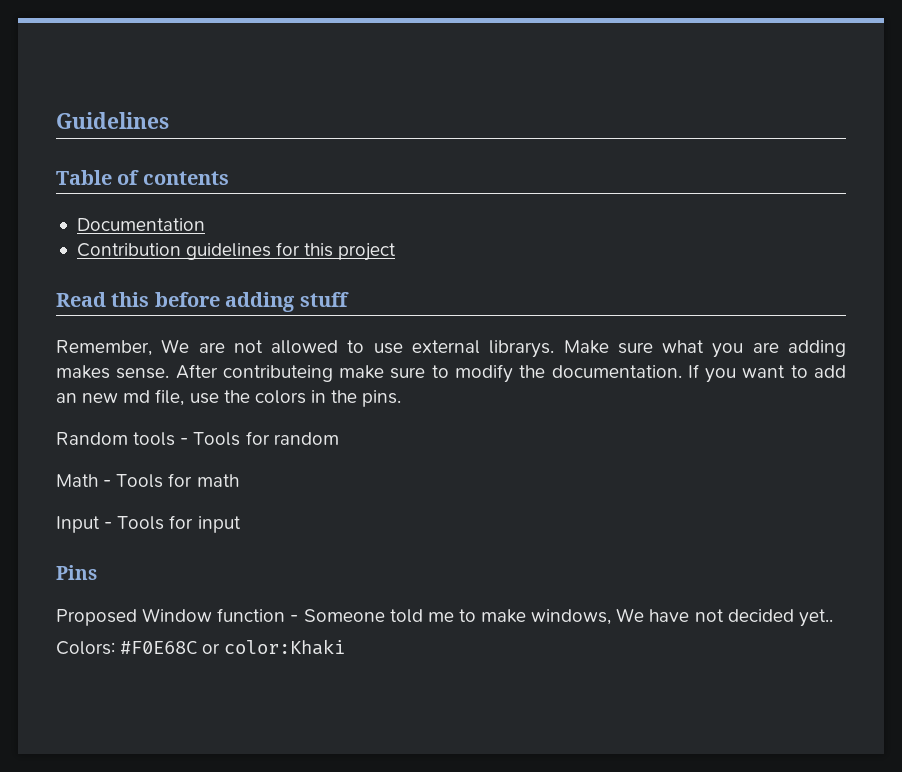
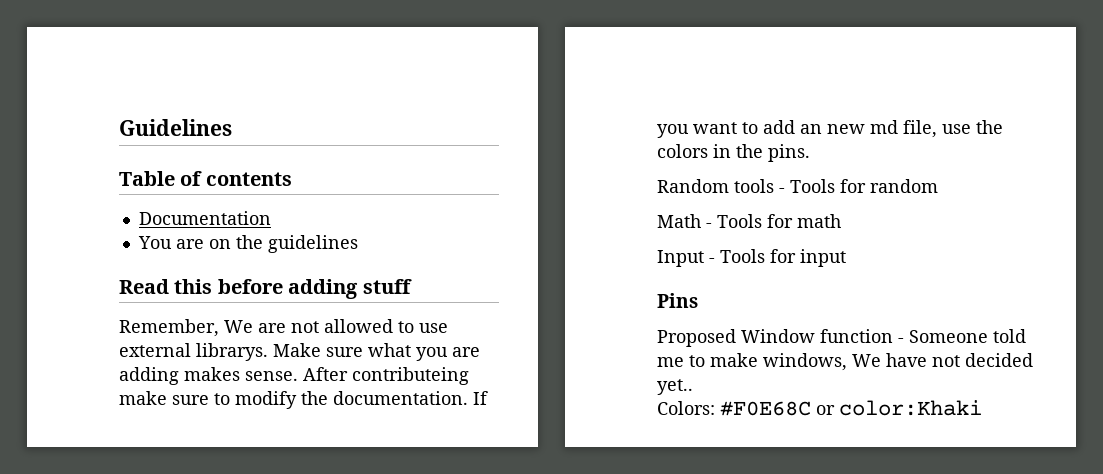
[76,242,397,261] Contribution guidelines for this project -> [137,235,358,253] You are on the guidelines

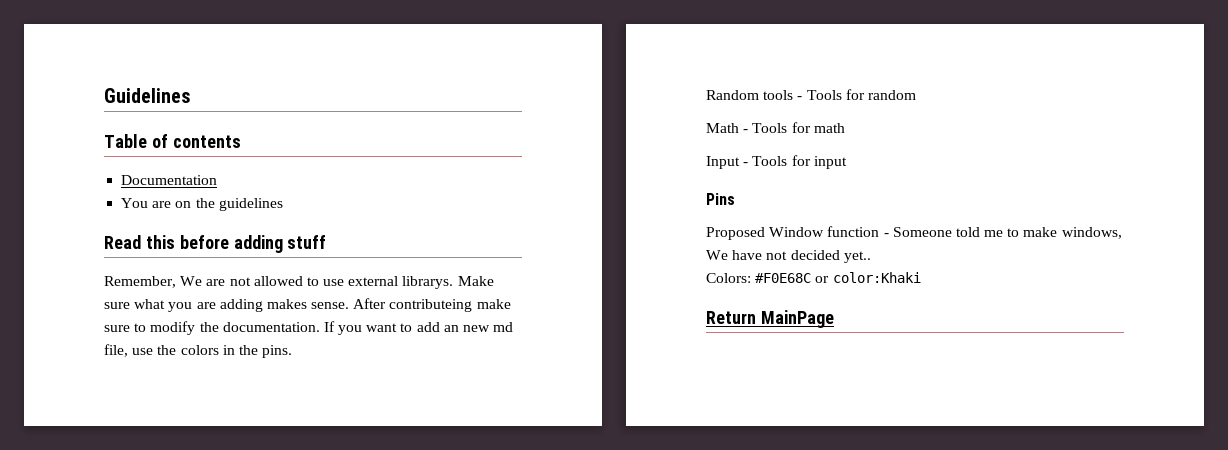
(982, 408) none -> [706,310,834,328] // Return MainPage

